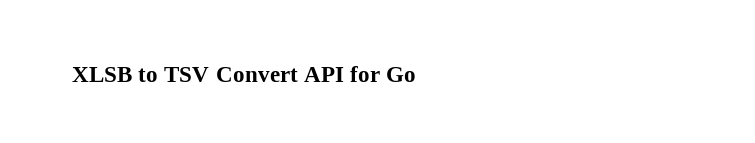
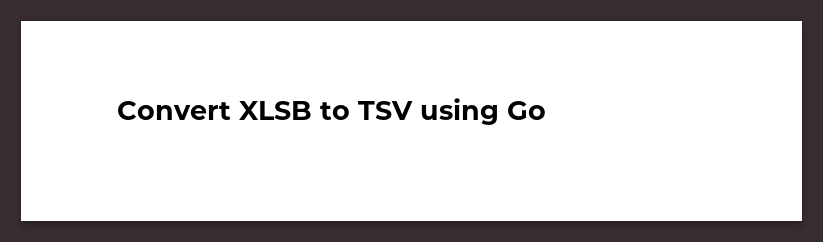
(72, 74) none -> [117,101,231,120] Convert
[215,66,381,82] Convert API for -> [420,98,499,125] using

